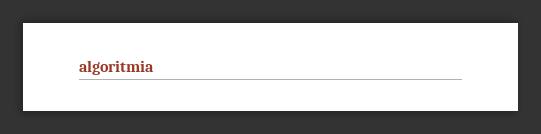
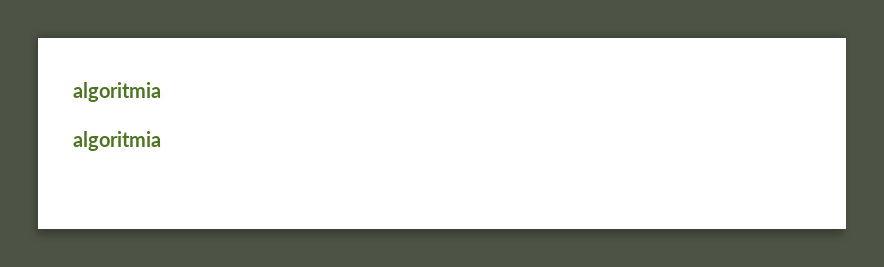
[79,60,154,75] algoritmia -> [73,82,161,102] [73,131,161,151] algoritmia // algoritmia

